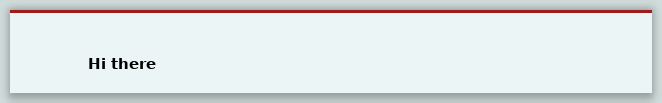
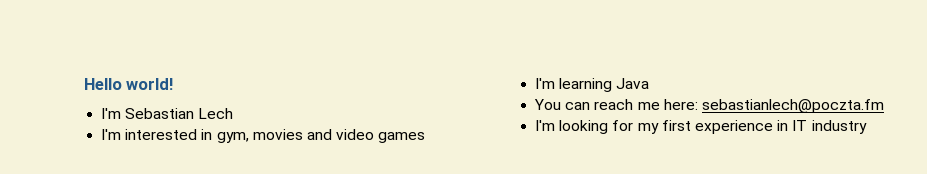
[88,58,156,69] Hi there -> [84,78,174,90] [101,108,234,119] [101,129,426,143] [535,78,650,92] [534,99,884,113] [535,120,867,134] Hello world! // I'm Sebastian Lech // I'm interested in gym, movies and video games // I'm learning Java // You can reach me here: sebastianlech@poczta.fm // I'm looking for my first experience in IT industry

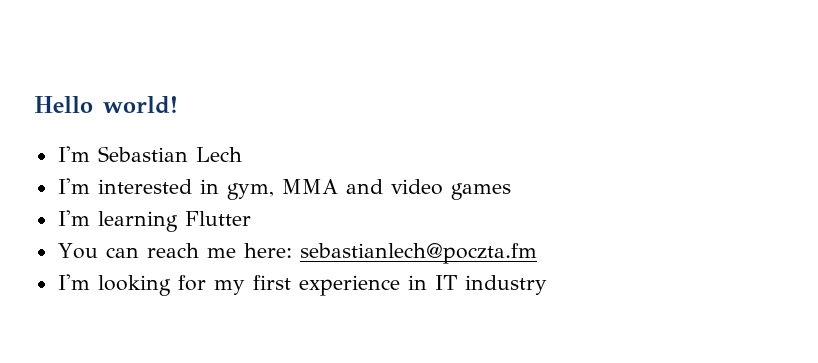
[252,129,303,140] movies -> [281,179,338,194] MMA
[616,78,650,89] Java -> [184,211,251,226] Flutter

